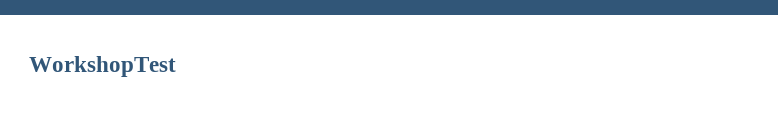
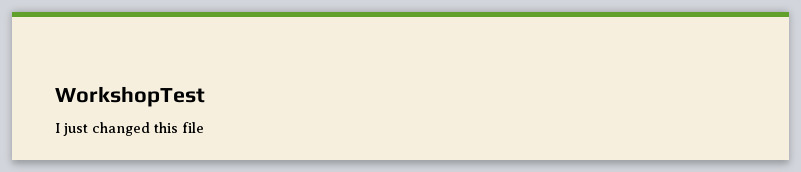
(176, 66) none -> [55,122,204,136] // I just changed this file

